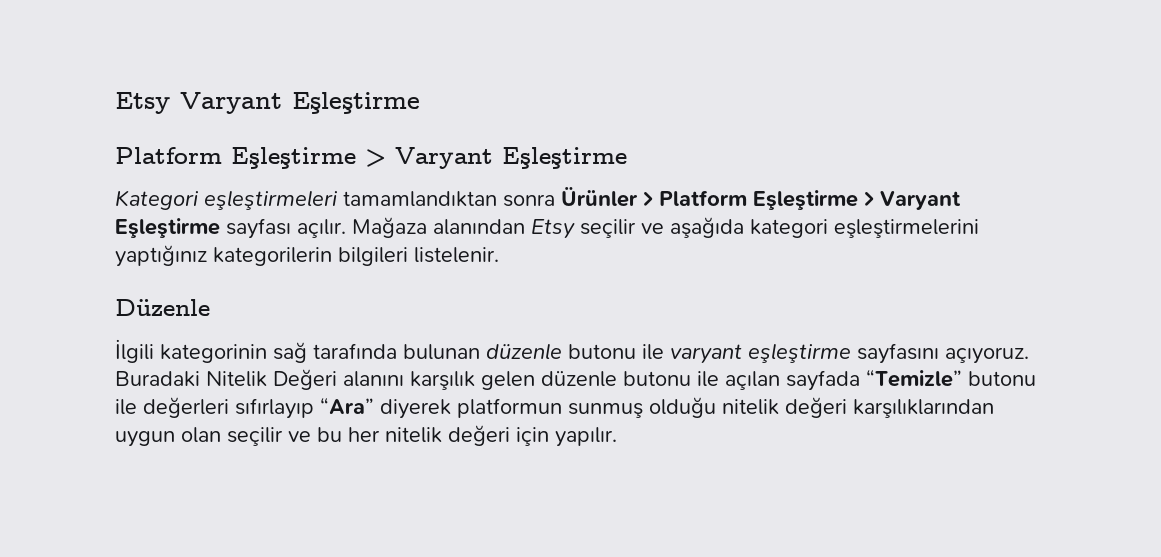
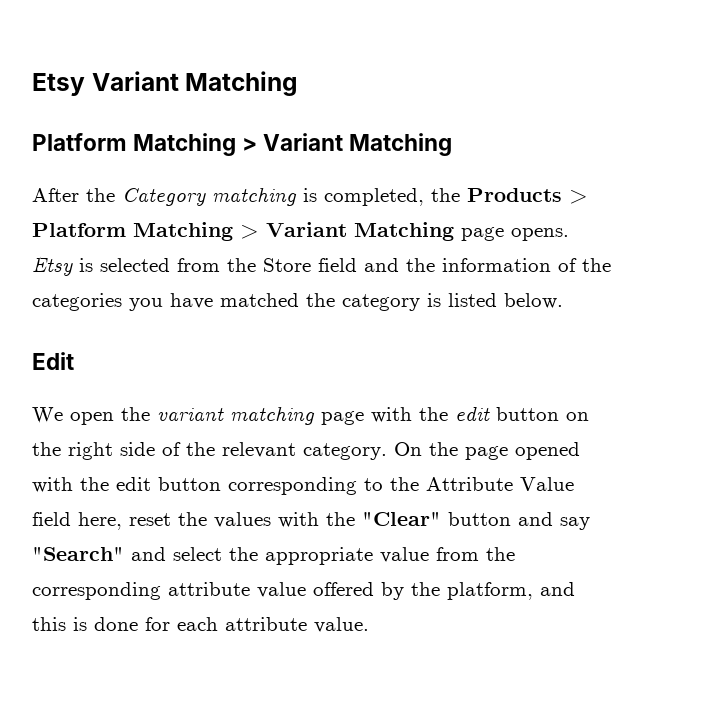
[115,92,420,114] [115,147,627,169] [115,187,961,210] [115,217,979,239] [115,245,499,267] [115,299,210,316] [115,339,1029,364] [115,369,1036,391] [115,397,994,419] [115,425,617,447] Etsy Varyant Eşleştirme // Platform Eşleştirme > Varyant Eşleştirme // Kategori eşleştirmeleri tamamlandıktan sonra Ürünler > Platform Eşleştirme > Varyant Eşleştirme sayfası açılır. Mağaza alanından Etsy seçilir ve aşağıda kategori eşleştirmelerini yaptığınız kategorilerin bilgileri listelenir. // Düzenle // İlgili kategorinin sağ tarafında bulunan düzenle butonu ile varyant eşleştirme sayfasını açıyoruz. Buradaki Nitelik Değeri alanını karşılık gelen düzenle butonu ile açılan sayfada “Temizle” butonu ile değerleri sıfırlayıp “Ara” diyerek platformun sunmuş olduğu nitelik değeri karşılıklarından uygun olan seçilir ve bu her nitelik değeri için yapılır. -> [32,71,298,96] [32,133,453,156] [32,187,588,206] [32,222,569,241] [32,256,611,276] [32,293,563,311] [32,352,74,370] [32,406,589,425] [32,442,580,460] [32,477,574,495] [32,512,590,530] [32,547,515,565] [32,582,575,600] [32,617,369,633] Etsy Variant Matching // Platform Matching > Variant Matching // After the Category matching is completed, the Products > Platform Matching > Variant Matching page opens. Etsy is selected from the Store field and the information of the categories you have matched the category is listed below. // Edit // We open the variant matching page with the edit button on the right side of the relevant category. On the page opened with the edit button corresponding to the Attribute Value field here, reset the values with the "Clear" button and say "Search" and select the appropriate value from the corresponding attribute value offered by the platform, and this is done for each attribute value.

